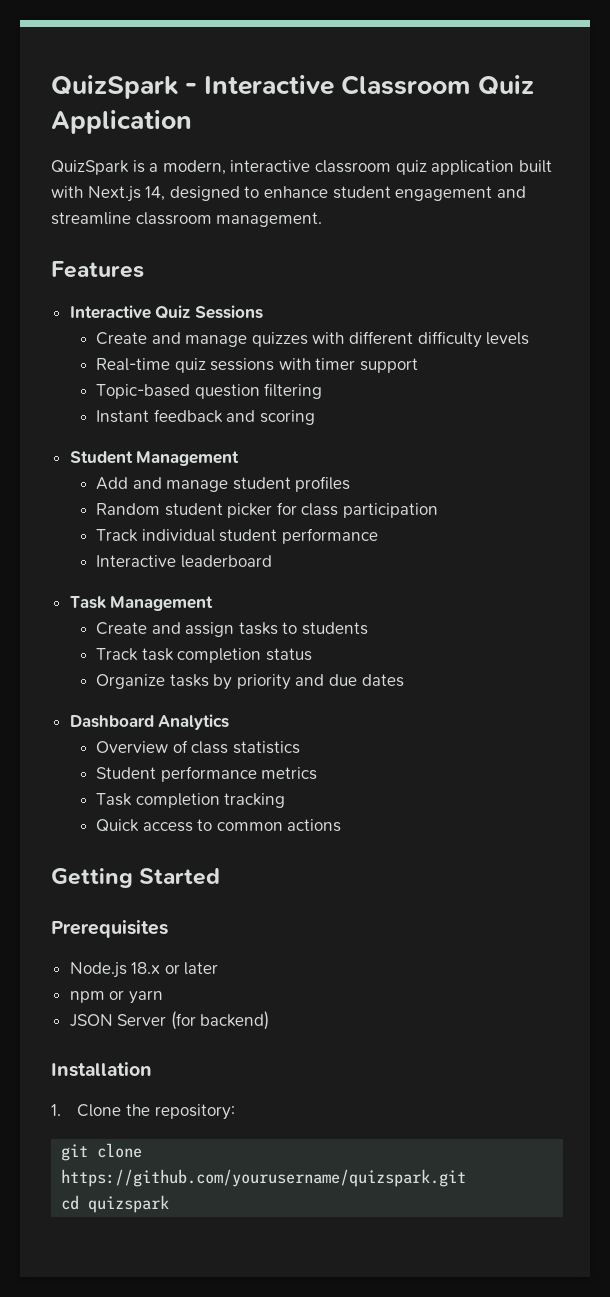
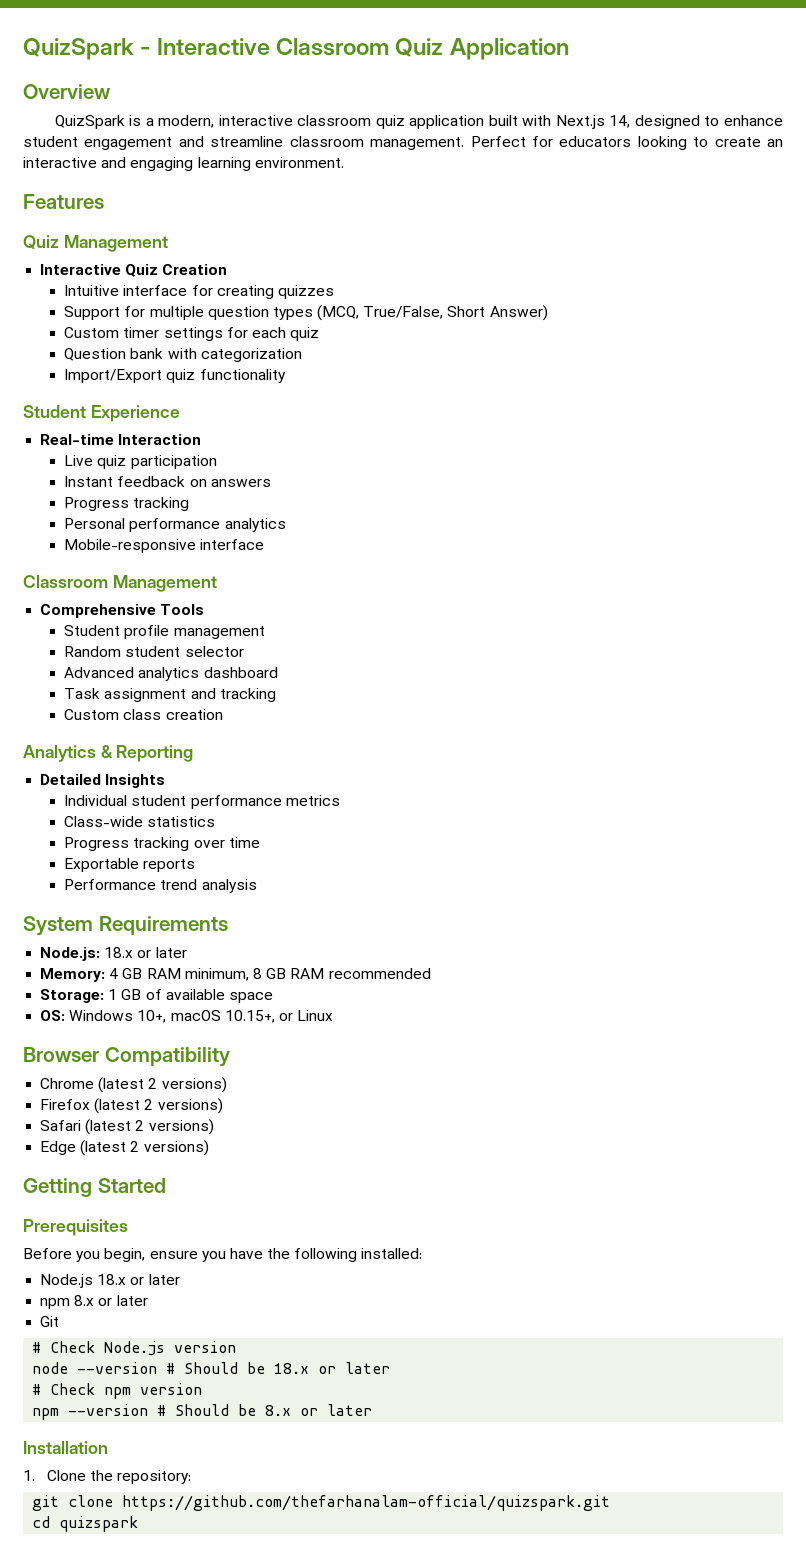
(192, 122) none -> [23,84,111,99] // Overview
(323, 219) none -> [470,136,783,150] [23,157,344,171] Perfect for educators looking to create an interactive and engaging learning environment.
(144, 269) none -> [23,235,168,252] // Quiz Management
[194,305,263,319] [96,331,530,348] [96,358,418,373] [96,383,323,399] [96,409,315,425] [69,451,240,466] [96,476,351,492] [96,502,438,518] [96,528,378,544] [96,555,272,568] [69,596,214,611] [96,622,368,637] [96,648,312,663] [96,674,404,690] [69,714,230,730] [96,740,300,754] [96,766,318,782] [96,793,286,808] [96,819,342,832] [51,868,221,888] [51,920,168,938] Sessions // Create and manage quizzes with different difficulty levels // Real-time quiz sessions with timer support // Topic-based question filtering // Instant feedback and scoring // Student Management // Add and manage student profiles // Random student picker for class participation // Track individual student performance // Interactive leaderboard // Task Management // Create and assign tasks to students // Track task completion status // Organize tasks by priority and due dates // Dashboard Analytics // Overview of class statistics // Student performance metrics // Task completion tracking // Quick access to common actions // Getting Started // Prerequisites -> [162,264,228,275] [64,285,334,299] [64,305,548,321] [64,327,320,341] [64,348,302,362] [64,369,286,383] [23,405,180,422] [40,434,202,445] [64,455,217,469] [64,476,271,487] [64,497,190,511] [64,518,286,532] [64,539,265,553] [23,575,217,592] [40,604,205,618] [64,625,265,639] [64,646,244,657] [64,667,278,681] [64,688,276,702] [64,709,223,720] [23,745,194,762] [40,774,166,788] [64,795,340,809] [64,816,216,827] [64,837,260,851] [64,858,196,872] [64,879,257,893] [23,916,228,936] [40,947,187,961] [40,968,431,982] [40,989,273,1003] [40,1010,334,1023] [23,1047,230,1067] [40,1077,227,1093] [40,1098,223,1114] [40,1119,214,1135] [40,1140,209,1156] [23,1178,166,1197] [23,1219,128,1236] [23,1248,423,1262] Creation // Intuitive interface for creating quizzes // Support for multiple question types (MCQ, True/False, Short Answer) // Custom timer settings for each quiz // Question bank with categorization // Import/Export quiz functionality // Student Experience // Real-time Interaction // Live quiz participation // Instant feedback on answers // Progress tracking // Personal performance analytics // Mobile-responsive interface // Classroom Management // Comprehensive Tools // Student profile management // Random student selector // Advanced analytics dashboard // Task assignment and tracking // Custom class creation // Analytics & Reporting // Detailed Insights // Individual student performance metrics // Class-wide statistics // Progress tracking over time // Exportable reports // Performance trend analysis // System Requirements // Node.js: 18.x or later // Memory: 4 GB RAM minimum, 8 GB RAM recommended // Storage: 1 GB of available space // OS: Windows 10+, macOS 10.15+, or Linux // Browser Compatibility // Chrome (latest 2 versions) // Firefox (latest 2 versions) // Safari (latest 2 versions) // Edge (latest 2 versions) // Getting Started // Prerequisites // Before you begin, ensure you have the following installed:
[109,990,163,1004] [69,1011,270,1030] or yarn // JSON Server (for backend) -> [74,1295,148,1306] [40,1316,60,1327] [32,1341,237,1356] [32,1362,391,1374] [32,1383,203,1399] [32,1404,373,1420] 8.x or later // Git // # Check Node.js version // node --version # Should be 18.x or later // # Check npm version // npm --version # Should be 8.x or later
[61,1169,467,1187] https://github.com/yourusername/quizspark.git -> [122,1495,611,1511] https://github.com/thefarhanalam-official/quizspark.git

